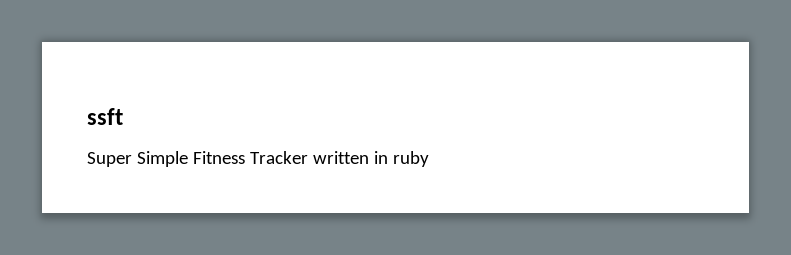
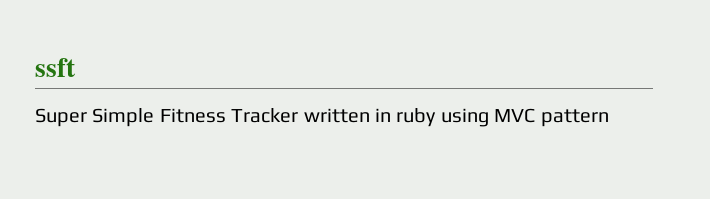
(429, 159) none -> [440,108,609,127] using MVC pattern

